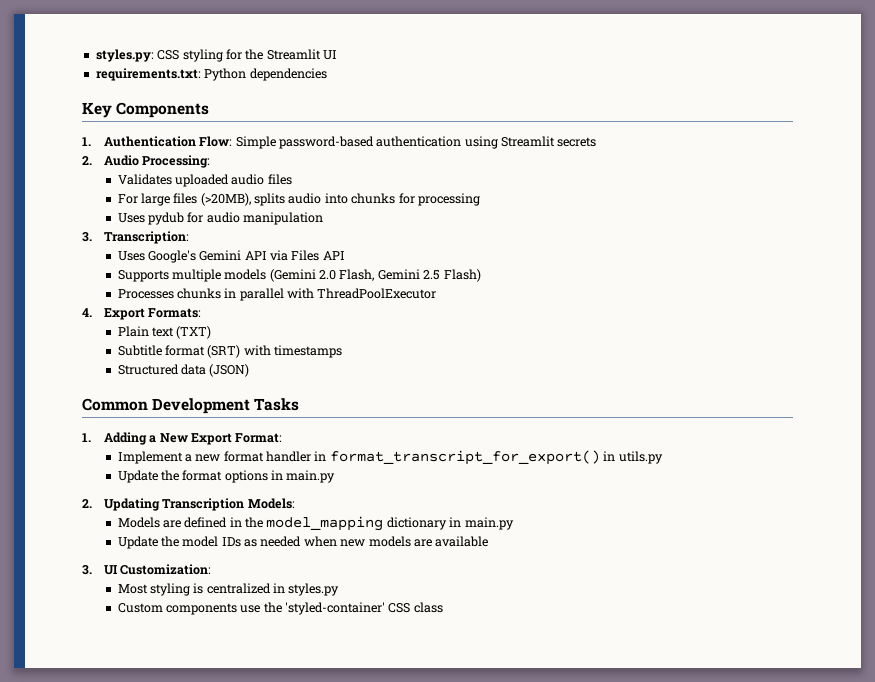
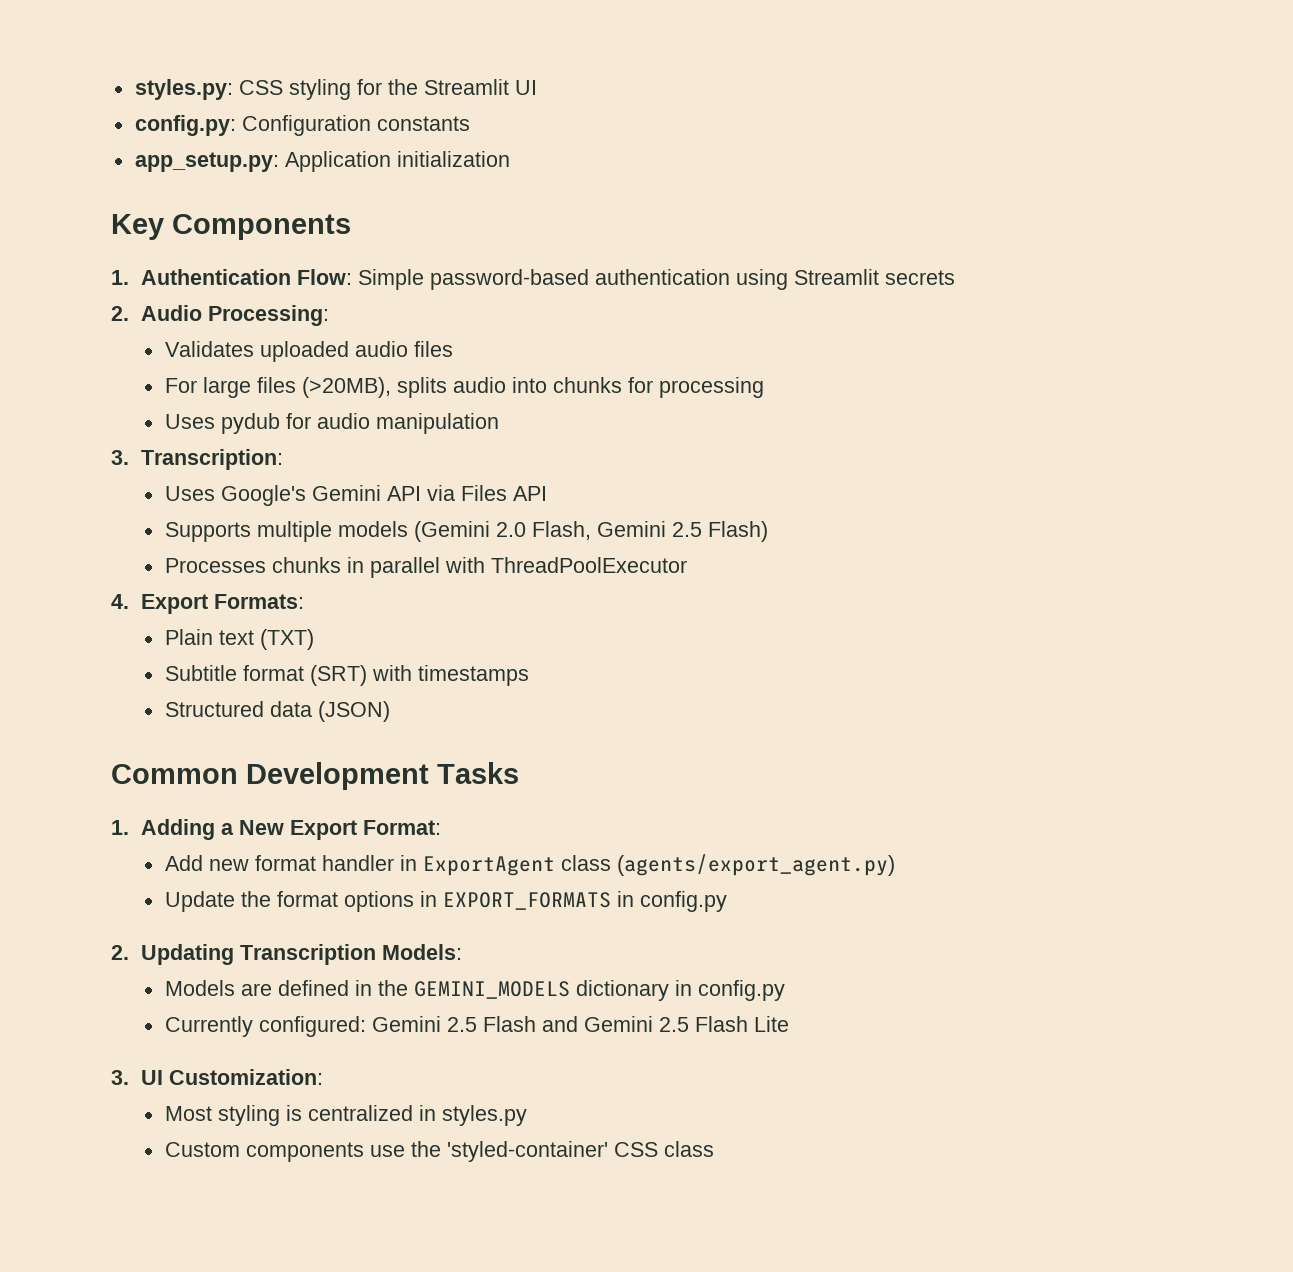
[95,68,327,81] requirements.txt: Python dependencies -> [134,115,470,136] [134,151,510,172] config.py: Configuration constants // app_setup.py: Application initialization
[117,451,192,464] Implement a -> [164,855,203,871] Add
[329,450,663,465] format_transcript_for_export() in utils.py -> [422,854,895,876] ExportAgent class (agents/export_agent.py)
[286,470,336,483] main.py -> [442,891,727,912] EXPORT_FORMATS in config.py
[266,516,384,531] model_mapping -> [413,981,570,999] GEMINI_MODELS
[464,517,514,530] [117,536,489,549] main.py // Update the model IDs as needed when new models are available -> [697,980,785,1001] [164,1016,789,1037] config.py // Currently configured: Gemini 2.5 Flash and Gemini 2.5 Flash Lite

